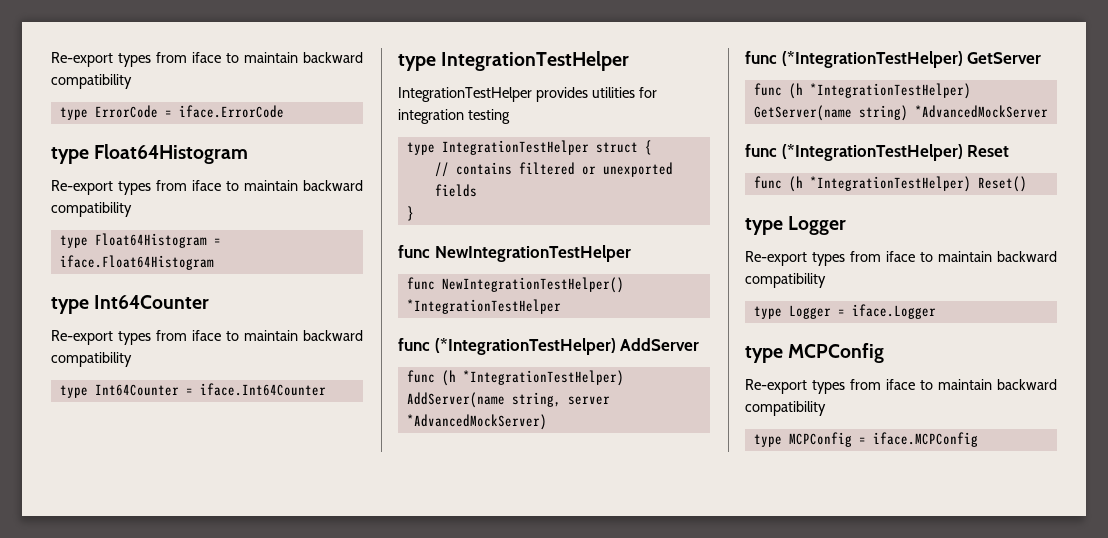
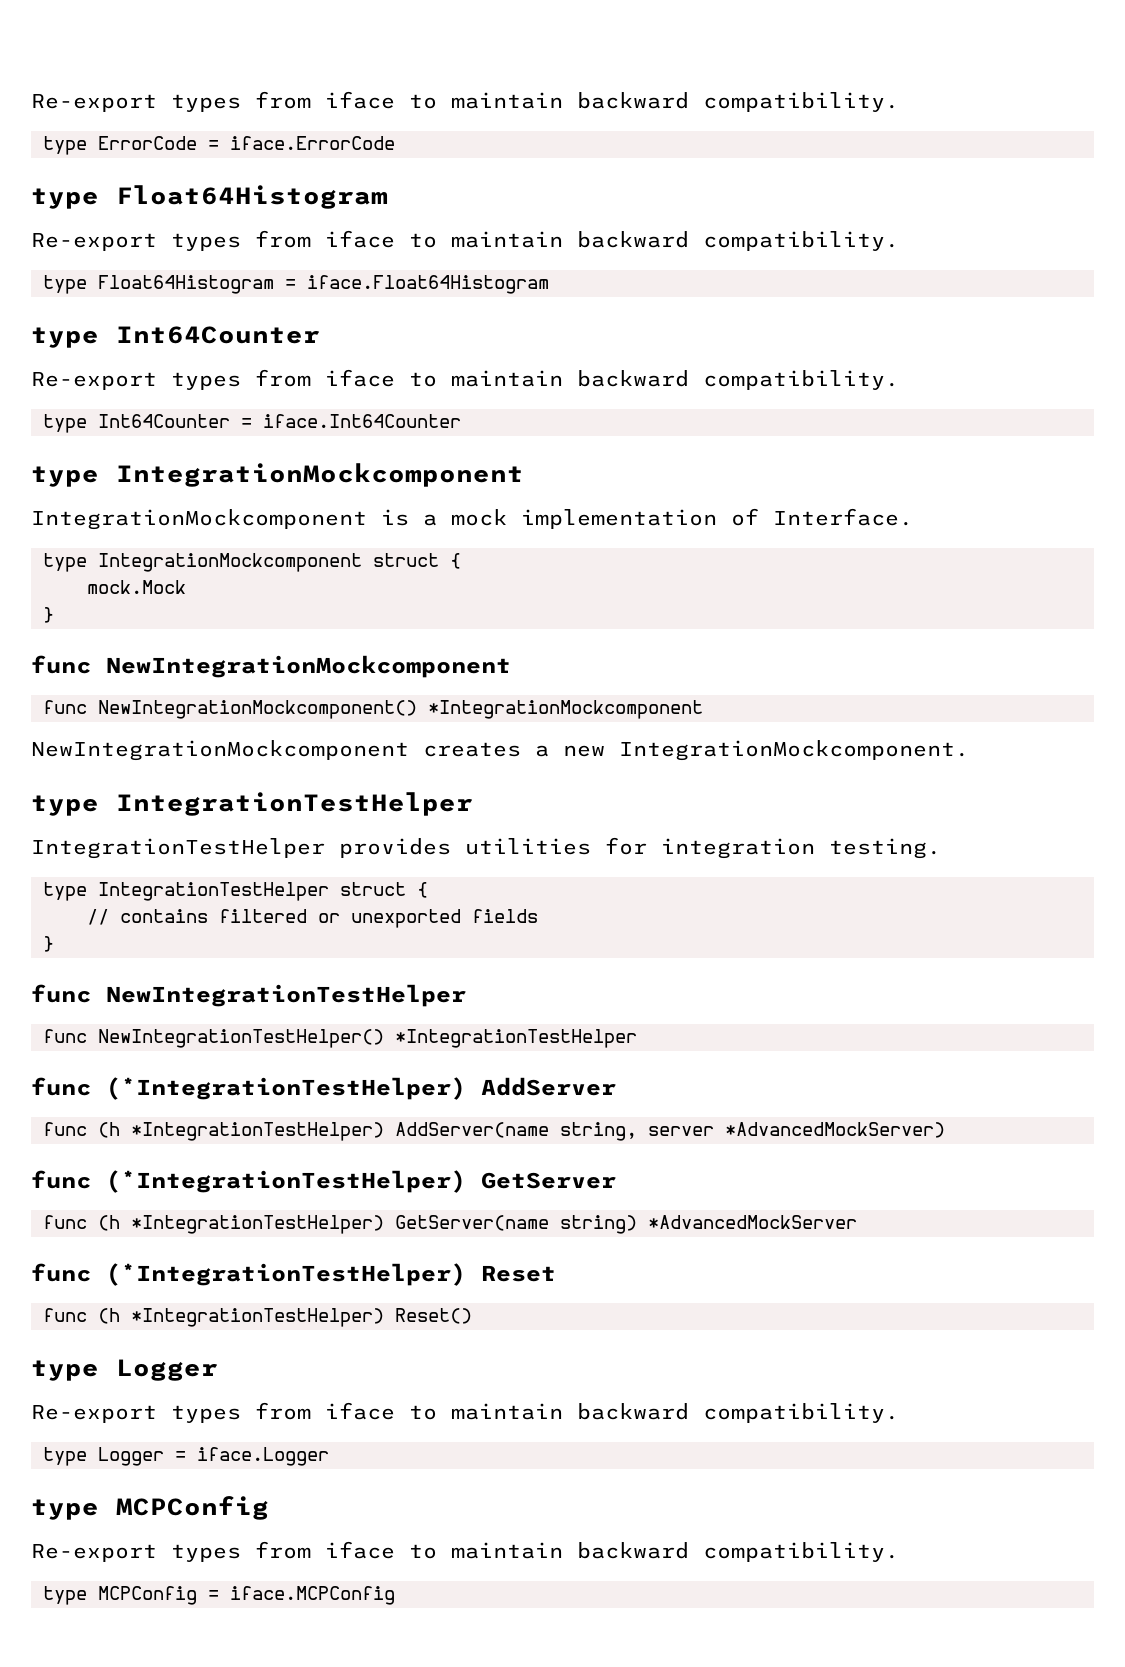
[51,52,363,67] [51,74,132,89] Re-export types from iface to maintain backward compatibility -> [31,91,899,112] Re-export types from iface to maintain backward compatibility.
[51,202,132,217] compatibility -> [703,231,899,251] compatibility.
[51,352,132,367] compatibility -> [703,370,899,390] compatibility.
(326, 389) none -> [31,463,524,487] [31,508,913,530] [43,553,461,572] [87,580,186,594] [43,607,54,623] [31,655,511,678] [43,700,703,719] [31,740,969,761] // type IntegrationMockcomponent // IntegrationMockcomponent is a mock implementation of Interface. // type IntegrationMockcomponent struct { // mock.Mock // } // func NewIntegrationMockcomponent // func NewIntegrationMockcomponent() *IntegrationMockcomponent // NewIntegrationMockcomponent creates a new IntegrationMockcomponent.
[467,109,510,124] testing -> [829,838,941,859] testing.
[745,273,826,288] compatibility -> [703,1403,899,1423] compatibility.
[745,401,826,416] compatibility -> [703,1542,899,1562] compatibility.

